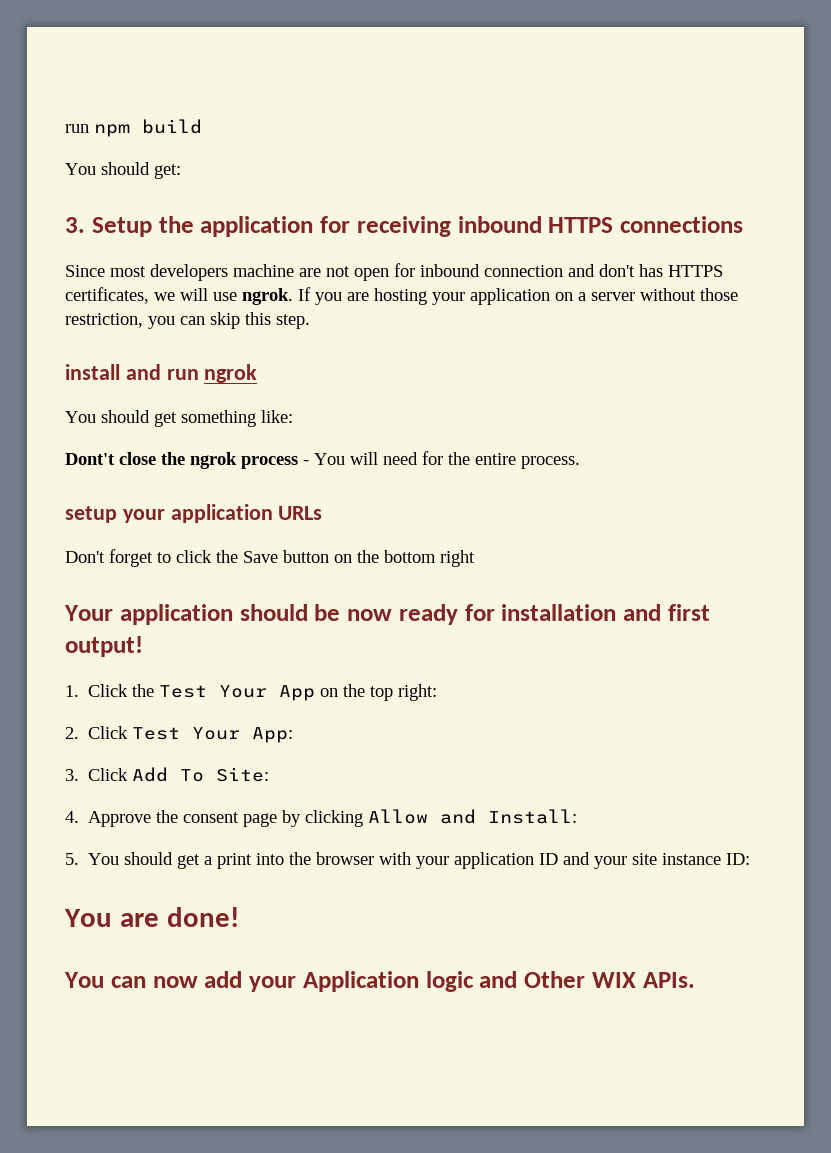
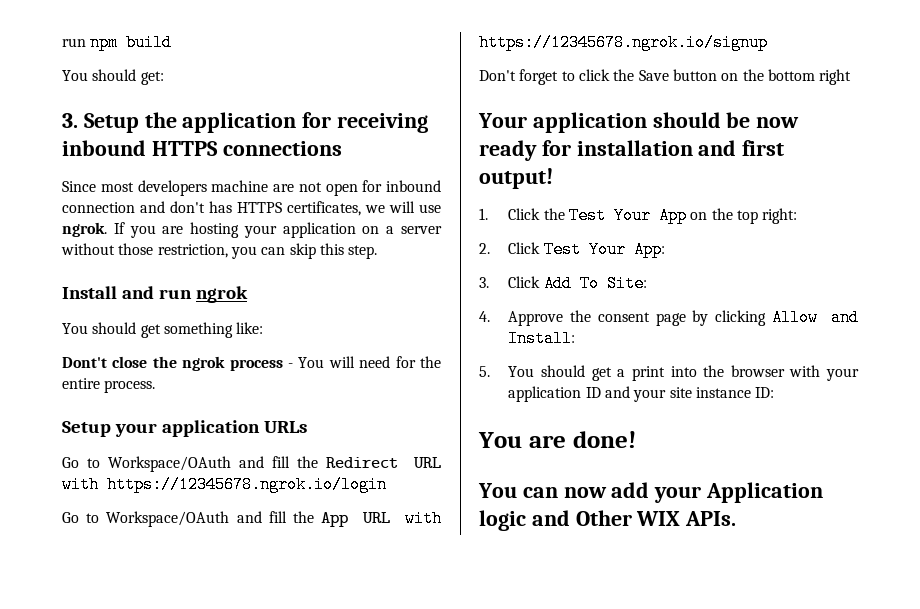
[65,364,120,380] install -> [62,286,117,299] Install
[65,506,117,523] setup -> [62,421,111,437] Setup
(323, 513) none -> [62,456,441,472] [62,476,387,493] [62,510,442,527] [479,34,768,51] // Go to Workspace/OAuth and fill the Redirect URL with https://12345678.ngrok.io/login // Go to Workspace/OAuth and fill the App URL with https://12345678.ngrok.io/signup

